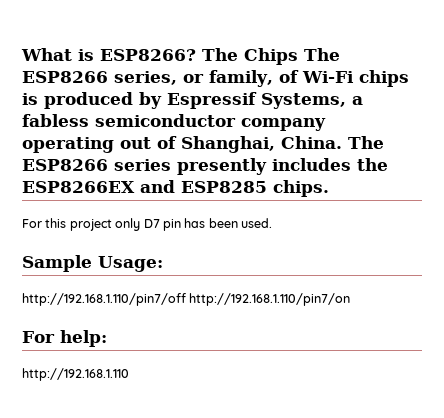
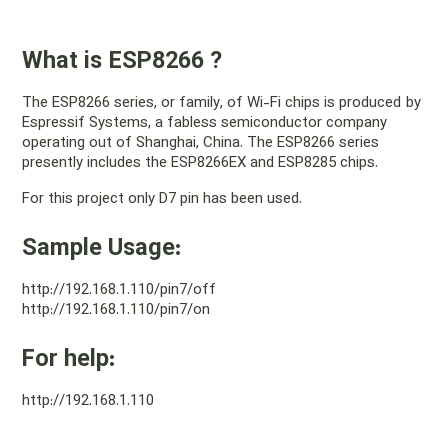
[100,48,298,65] ESP8266? The Chips -> [108,51,223,68] ESP8266 ? //
(186, 299) none -> (216, 290) //

